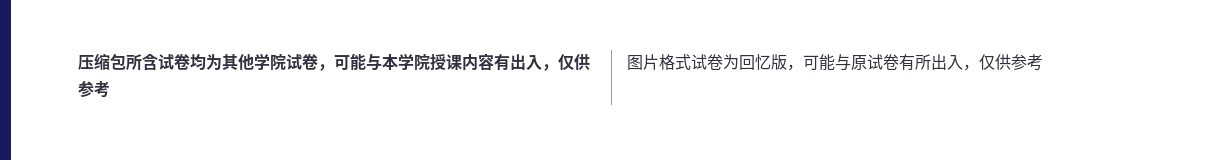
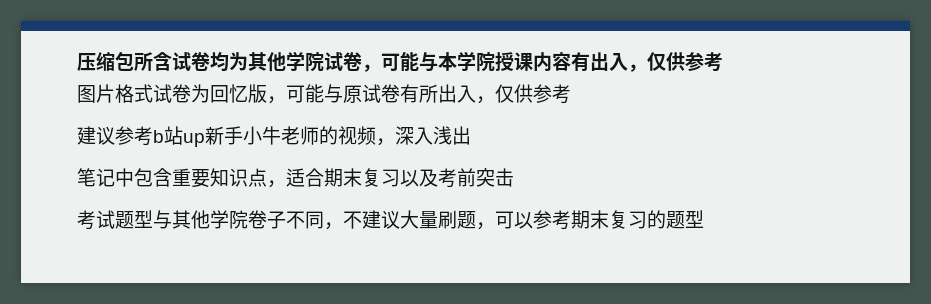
(1043, 62) none -> [77,126,471,147] [77,168,514,188] [77,210,704,230] // 建议参考b站up新手小牛老师的视频，深入浅出 // 笔记中包含重要知识点，适合期末复习以及考前突击 // 考试题型与其他学院卷子不同，不建议大量刷题，可以参考期末复习的题型

